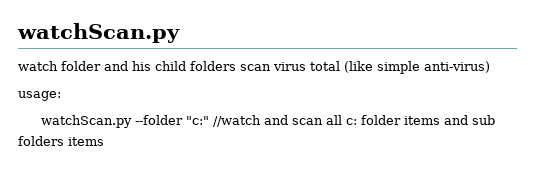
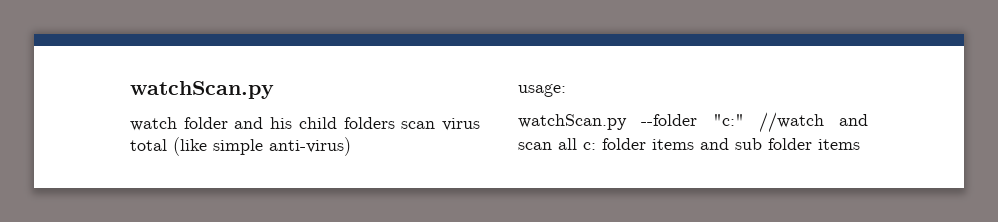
[18,136,64,146] folders -> [768,138,812,150] folder

